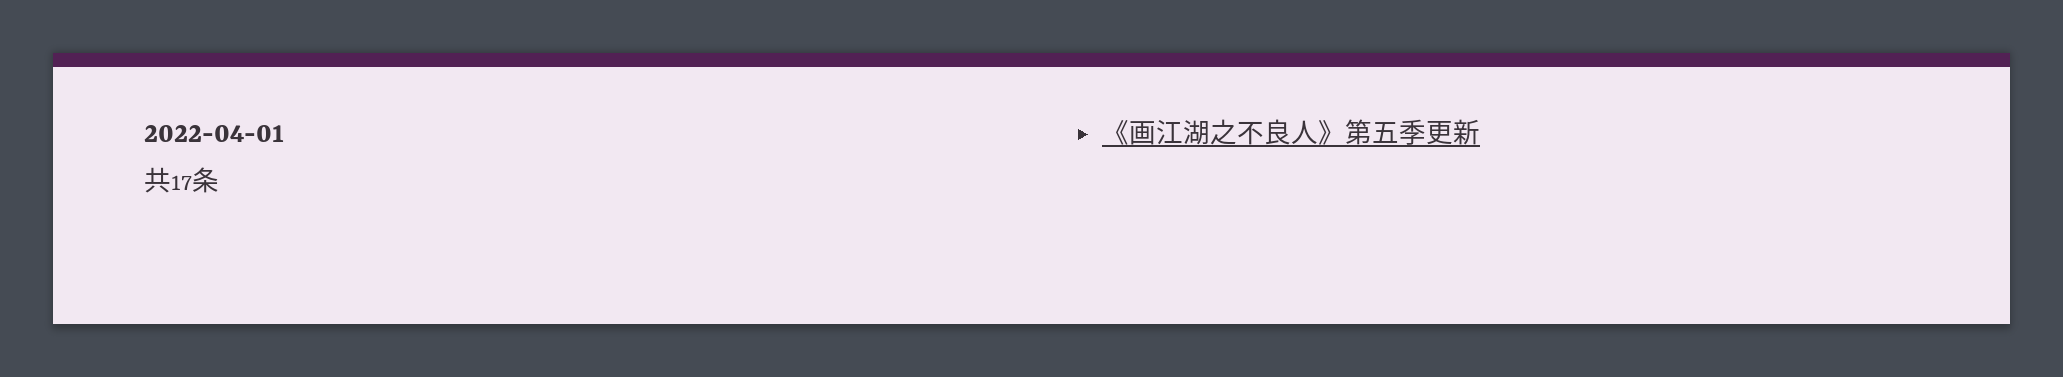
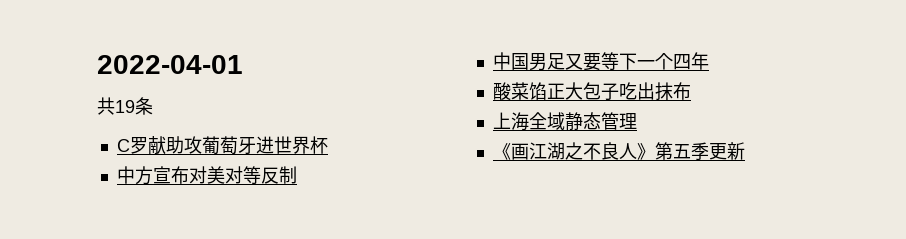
[171,175,192,190] 17 -> [115,100,135,113] 19
(219, 180) none -> [116,136,328,155] [116,166,297,185] [492,52,709,71] [492,82,691,101] [492,112,637,131] // C罗献助攻葡萄牙进世界杯 // 中方宣布对美对等反制 // 中国男足又要等下一个四年 // 酸菜馅正大包子吃出抹布 // 上海全域静态管理

